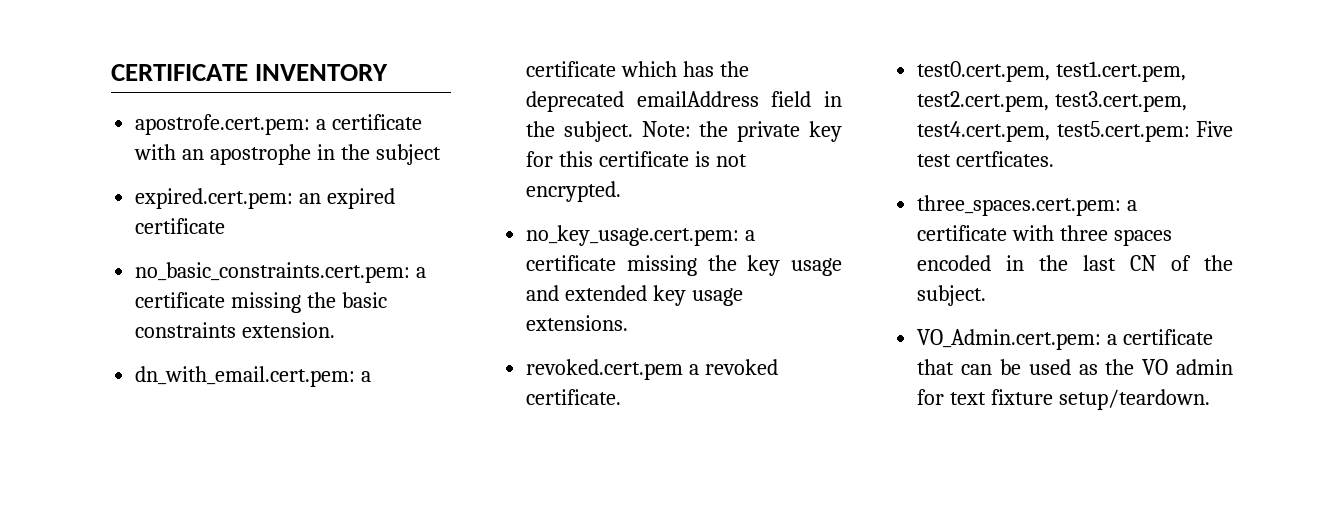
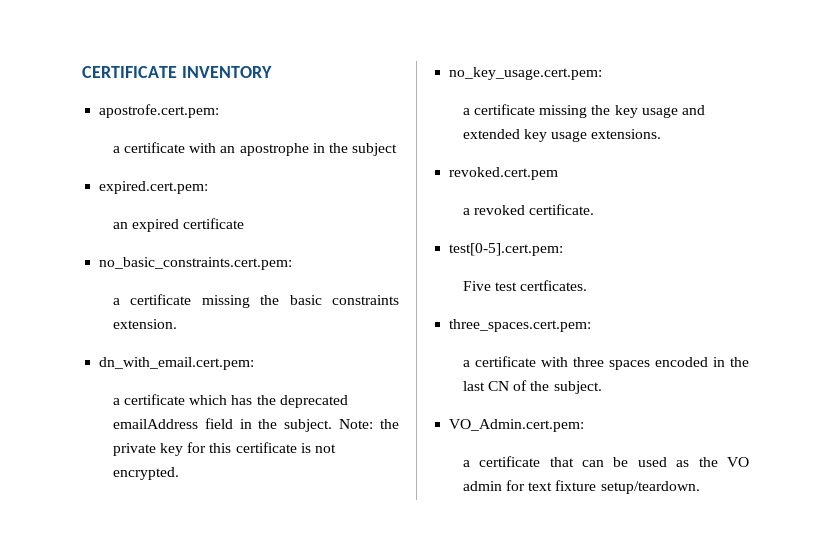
(311, 124) none -> (220, 111) //
(294, 198) none -> (209, 187) //
(411, 272) none -> (293, 263) //
(356, 376) none -> (255, 363) //
(740, 235) none -> (603, 73) //
(684, 369) none -> (559, 173) //
[917,61,1187,82] [917,91,1188,112] [917,121,1190,142] test0.cert.pem, test1.cert.pem, test2.cert.pem, test3.cert.pem, test4.cert.pem, test5.cert.pem: -> [449,243,564,256] test[0-5].cert.pem: //
(1122, 205) none -> (592, 325) //
(1102, 339) none -> (585, 425) //

